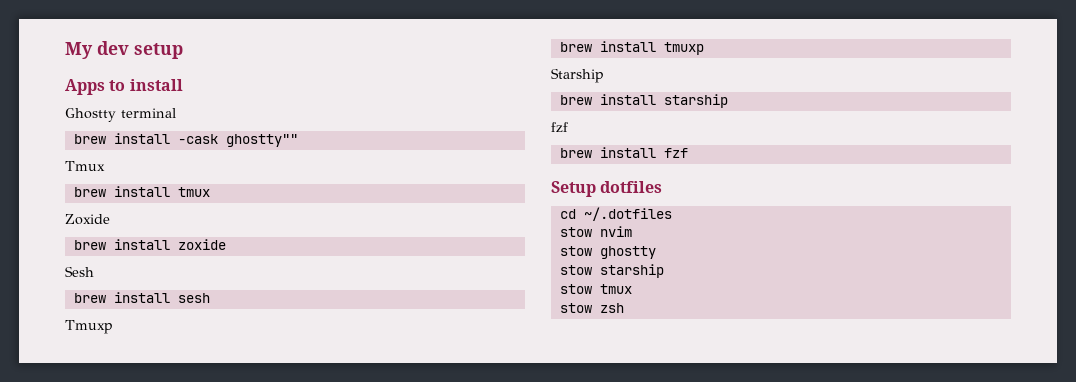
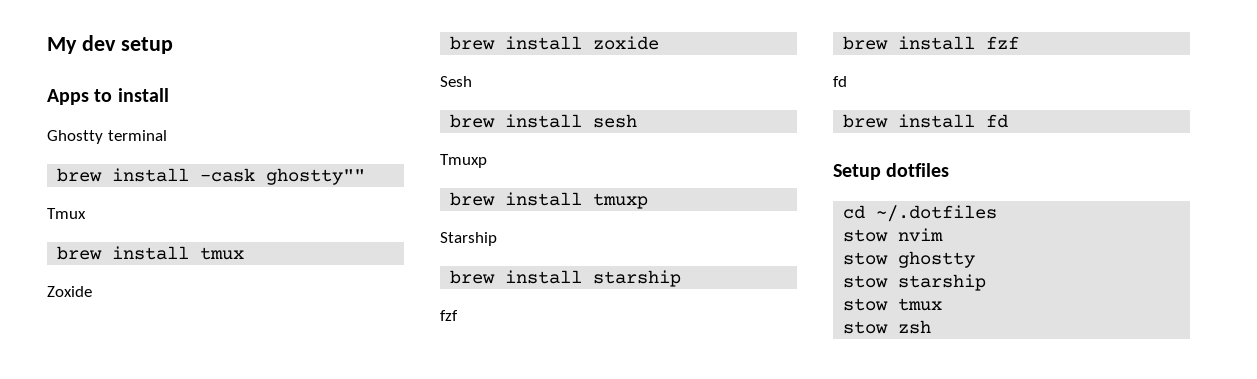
(688, 153) none -> [833,76,847,87] [843,114,1009,128] // fd // brew install fd

